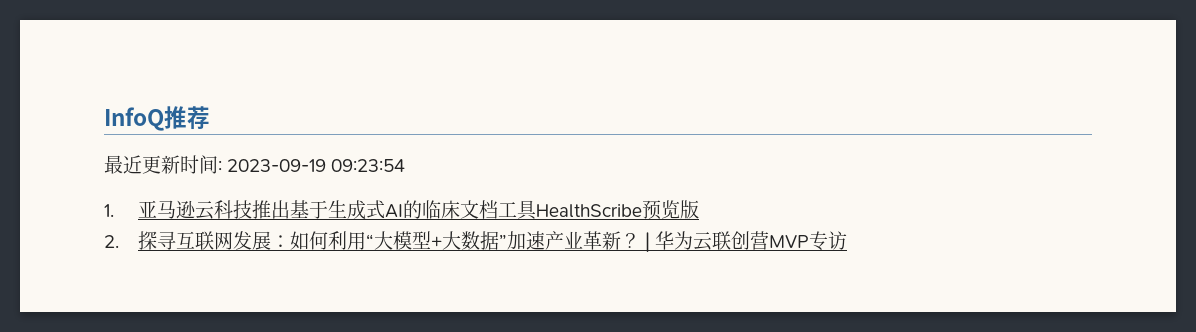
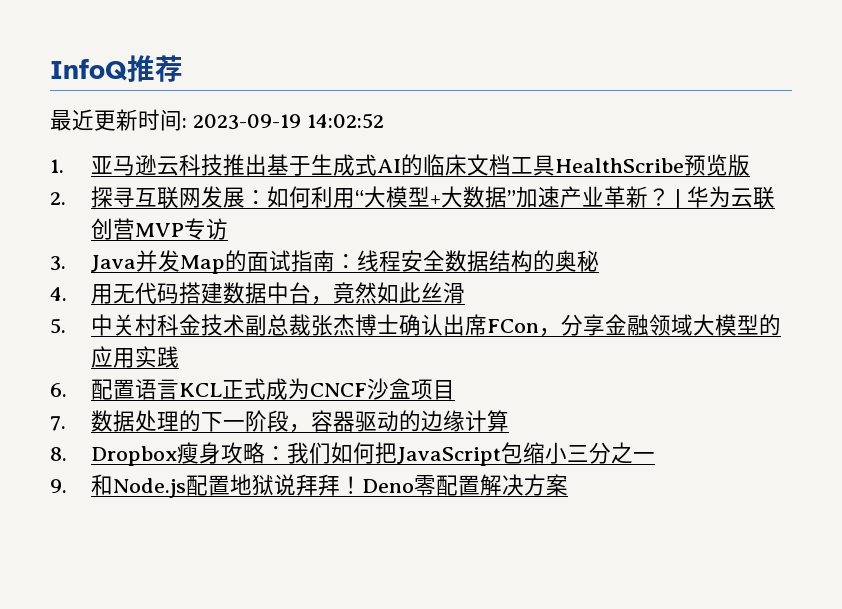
[331,159,406,172] 09:23:54 -> [306,113,384,129] 14:02:52
(847, 240) none -> [50,250,599,274] [50,282,465,305] [50,314,781,337] [90,346,179,368] [50,378,455,400] [50,410,509,433] [50,442,655,466] [50,474,568,498] // 3. Java并发Map的面试指南：线程安全数据结构的奥秘 // 4.用无代码搭建数据中台，竟然如此丝滑 // 5.中关村科金技术副总裁张杰博士确认出席FCon，分享金融领域大模型的应用实践 // 6.配置语言KCL正式成为CNCF沙盒项目 // 7.数据处理的下一阶段，容器驱动的边缘计算 // 8. Dropbox瘦身攻略：我们如何把JavaScript包缩小三分之一 // 9.和Node.js配置地狱说拜拜！Deno零配置解决方案

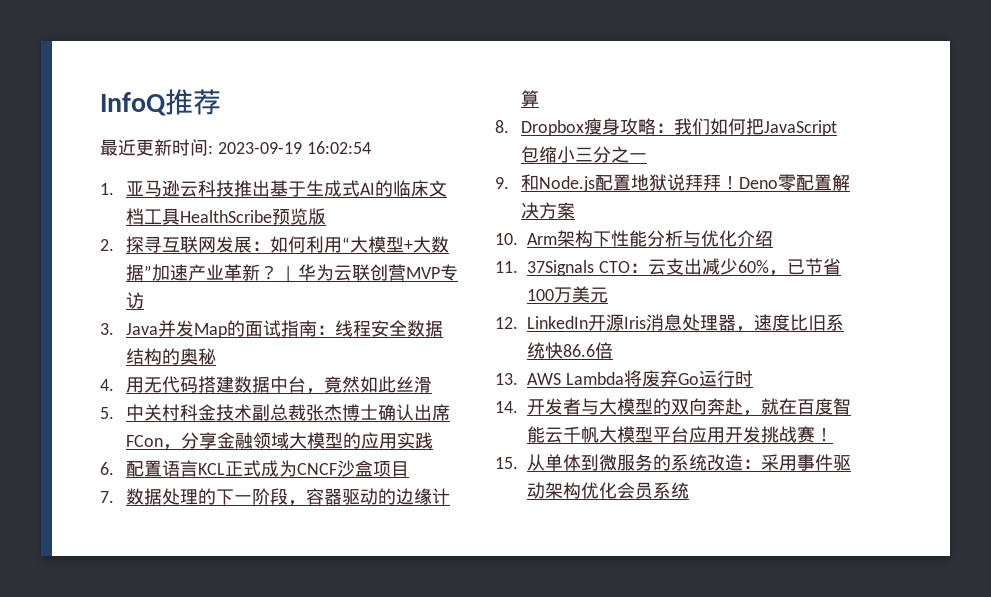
[306,113,384,129] 14:02:52 -> [306,141,371,154] 16:02:54
(568, 485) none -> [495,230,773,247] [495,258,841,276] [527,286,608,303] [495,314,844,332] [527,342,613,359] [495,370,753,387] [495,398,851,416] [527,426,833,443] [495,454,851,471] [527,482,689,499] // 10. Arm架构下性能分析与优化介绍 // 11. 37Signals CTO：云支出减少60%，已节省100万美元 // 12. LinkedIn开源Iris消息处理器，速度比旧系统快86.6倍 // 13. AWS Lambda将废弃Go运行时 // 14.开发者与大模型的双向奔赴，就在百度智能云千帆大模型平台应用开发挑战赛！ // 15.从单体到微服务的系统改造：采用事件驱动架构优化会员系统

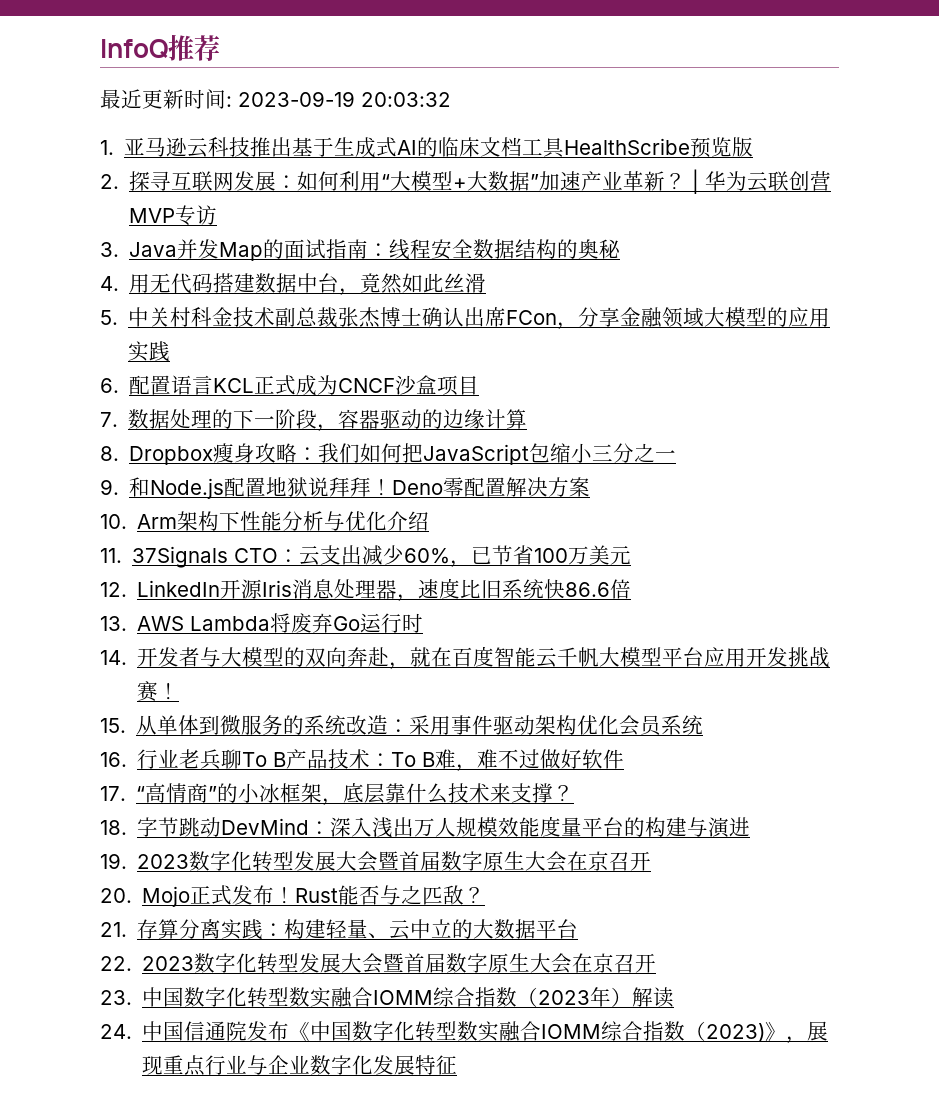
[306,141,371,154] 16:02:54 -> [361,92,451,107] 20:03:32
(689, 490) none -> [100,749,625,772] [100,783,575,806] [100,816,751,838] [100,851,652,872] [100,885,486,907] [100,919,579,940] [100,953,657,974] [100,987,675,1008] [100,1021,829,1044] [142,1055,458,1076] // 16.行业老兵聊To B产品技术：To B难，难不过做好软件 // 17. “高情商”的小冰框架，底层靠什么技术来支撑？ // 18.字节跳动DevMind：深入浅出万人规模效能度量平台的构建与演进 // 19. 2023数字化转型发展大会暨首届数字原生大会在京召开 // 20. Mojo正式发布！Rust能否与之匹敌？ // 21.存算分离实践：构建轻量、云中立的大数据平台 // 22. 2023数字化转型发展大会暨首届数字原生大会在京召开 // 23.中国数字化转型数实融合IOMM综合指数（2023年）解读 // 24.中国信通院发布《中国数字化转型数实融合IOMM综合指数（2023)》，展现重点行业与企业数字化发展特征

